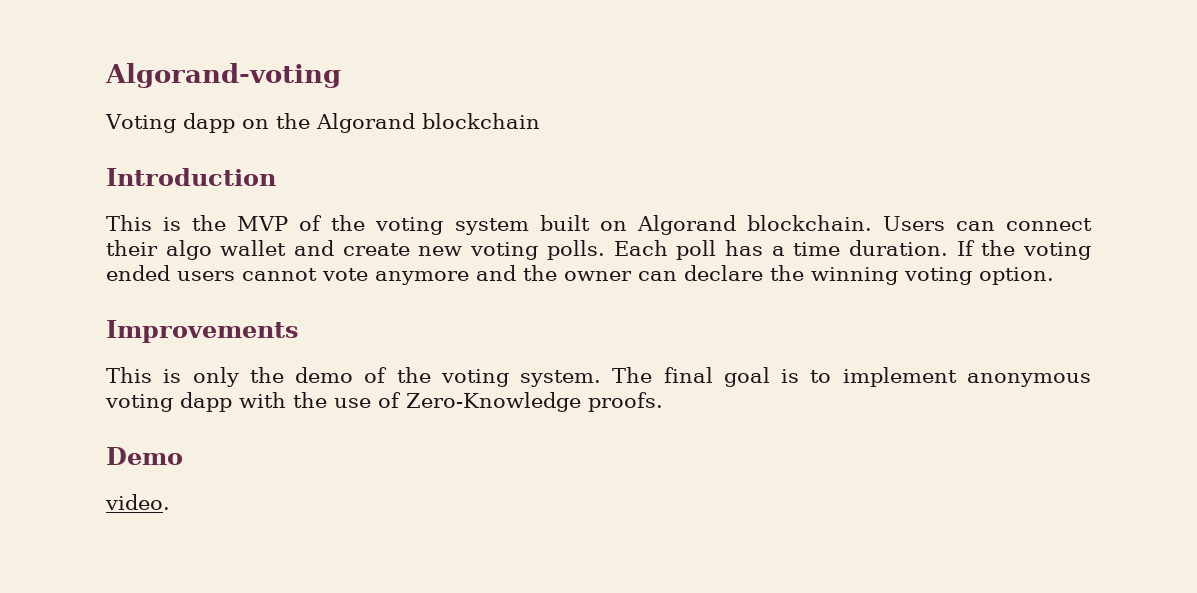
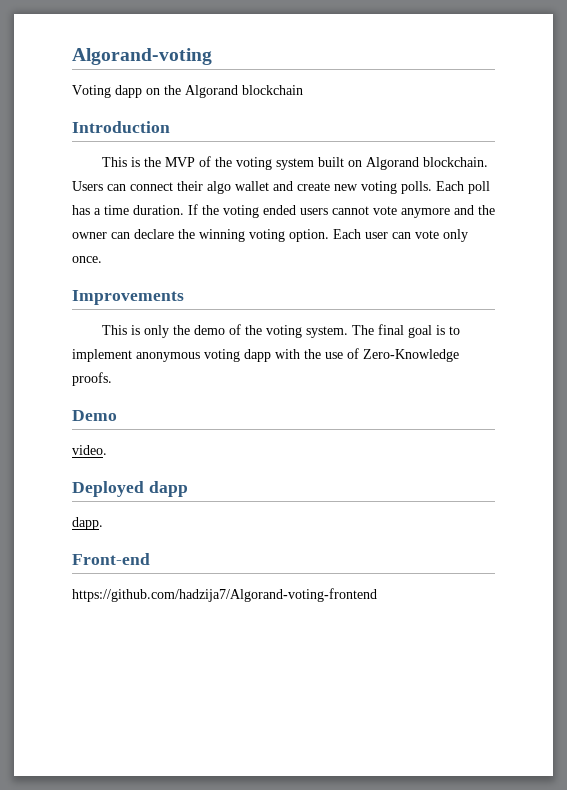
(1054, 276) none -> [333,229,468,242] [72,256,102,263] Each user can vote only once.
(170, 502) none -> [72,481,188,497] [72,517,103,530] [72,553,150,565] [72,588,377,602] // Deployed dapp // dapp. // Front-end // https://github.com/hadzija7/Algorand-voting-frontend

